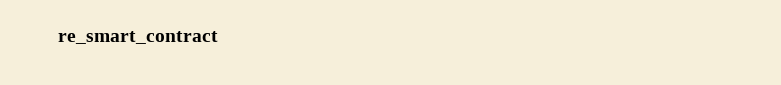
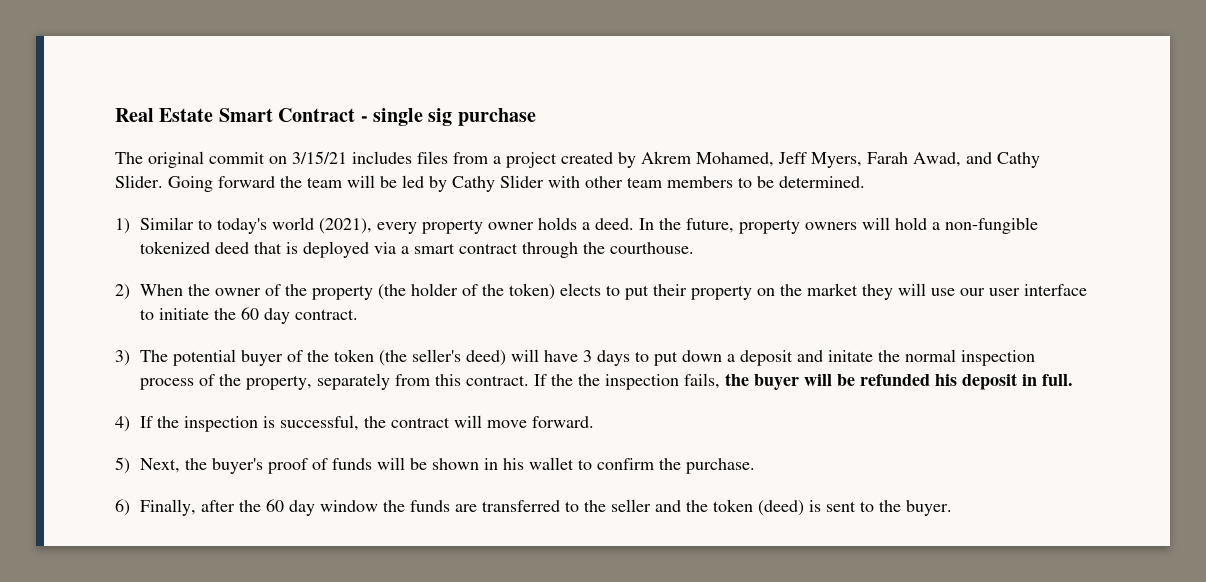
[58,31,218,44] re_smart_contract -> [115,108,536,126] [115,151,1040,168] [115,175,865,192] [115,217,1038,234] [139,241,694,258] [115,283,1087,300] [139,307,358,324] [115,349,1035,366] [139,373,1073,390] [115,415,594,432] [115,457,755,474] [115,499,952,516] Real Estate Smart Contract - single sig purchase // The original commit on 3/15/21 includes files from a project created by Akrem Mohamed, Jeff Myers, Farah Awad, and Cathy Slider. Going forward the team will be led by Cathy Slider with other team members to be determined. // 1) Similar to today's world (2021), every property owner holds a deed. In the future, property owners will hold a non-fungible tokenized deed that is deployed via a smart contract through the courthouse. // 2) When the owner of the property (the holder of the token) elects to put their property on the market they will use our user interface to initiate the 60 day contract. // 3) The potential buyer of the token (the seller's deed) will have 3 days to put down a deposit and initate the normal inspection process of the property, separately from this contract. If the the inspection fails, the buyer will be refunded his deposit in full. // 4) If the inspection is successful, the contract will move forward. // 5) Next, the buyer's proof of funds will be shown in his wallet to confirm the purchase. // 6) Finally, after the 60 day window the funds are transferred to the seller and the token (deed) is sent to the buyer.

